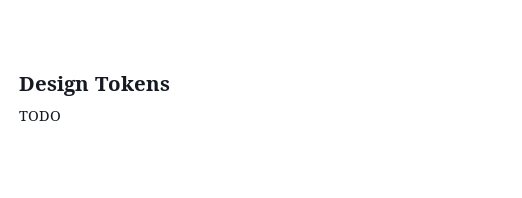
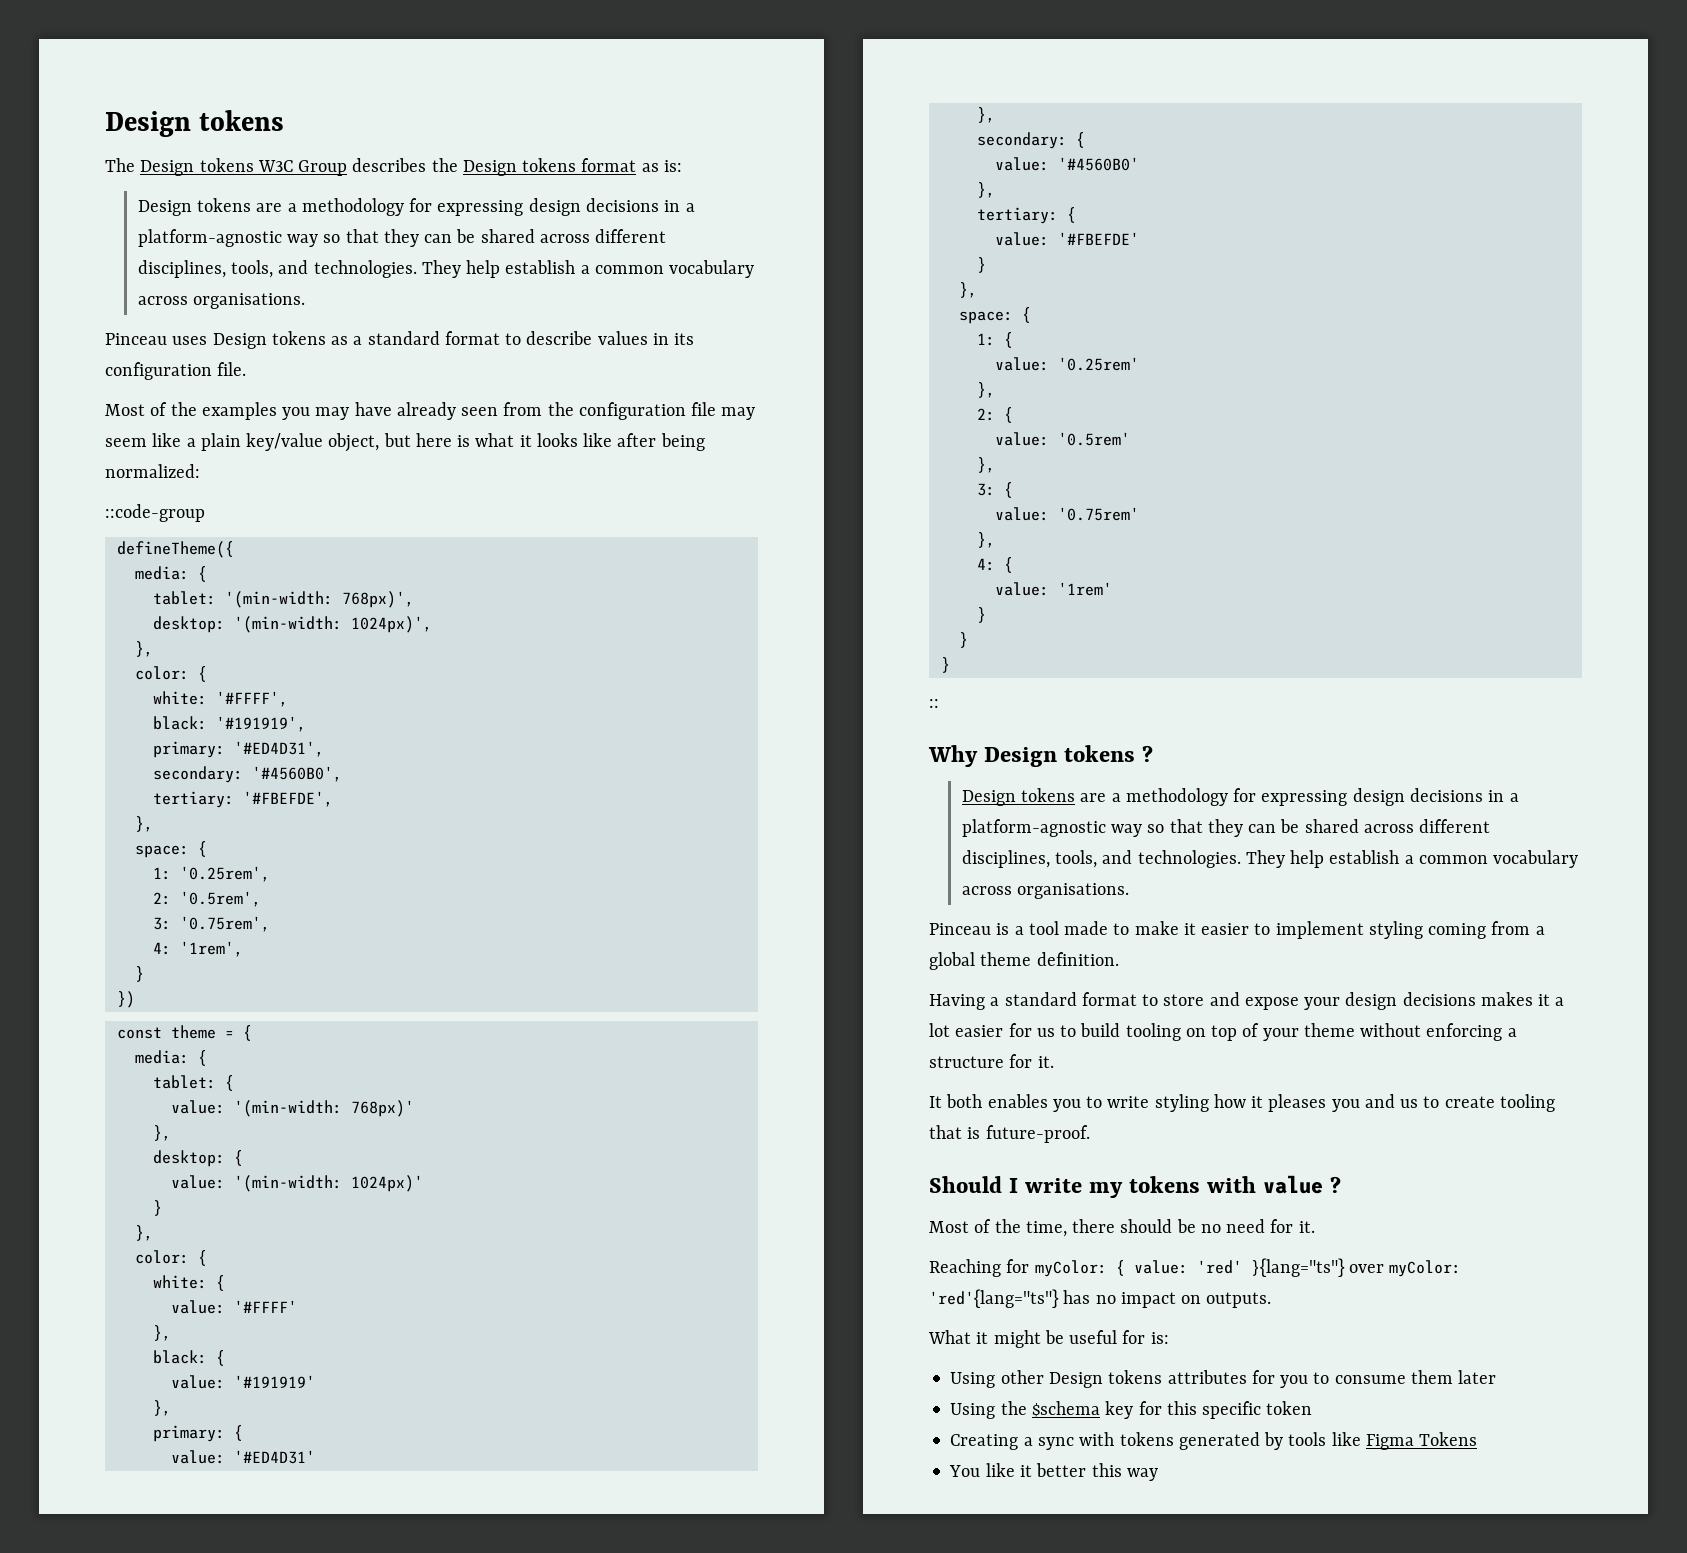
[19,76,170,96] [19,111,61,121] Design Tokens // TODO -> [105,110,285,137] [105,158,682,176] [137,198,695,216] [137,229,667,247] [137,260,755,278] [137,293,306,309] [105,331,695,349] [105,362,247,380] [105,402,756,420] [105,433,705,452] [105,464,200,478] [105,504,205,522] [116,541,234,558] [134,566,207,582] [152,591,414,608] [152,616,432,633] [134,641,153,657] [134,666,207,682] [152,691,288,707] [152,716,306,732] [152,741,324,758] [152,766,342,783] [152,791,333,808] [134,816,153,832] [134,841,207,858] [152,866,270,882] [152,891,261,907] [152,916,270,932] [152,941,243,957] [134,966,144,982] [116,991,135,1008] [116,1025,252,1041] [134,1050,207,1066] [152,1075,234,1091] [170,1100,414,1117] [152,1125,171,1141] [152,1150,243,1167] [170,1175,423,1192] [152,1200,162,1216] [134,1225,153,1241] [134,1250,207,1266] [152,1275,225,1291] [170,1300,297,1314] [152,1325,171,1341] [152,1350,225,1366] [170,1375,315,1389] [152,1400,171,1416] [152,1425,243,1442] [170,1450,315,1464] [976,107,995,123] [976,132,1085,149] [994,157,1139,171] [976,182,995,198] [976,207,1076,224] [994,232,1139,246] [976,257,986,273] [958,282,977,298] [958,307,1031,324] [976,332,1013,348] [994,357,1139,371] [976,382,995,398] [976,407,1013,423] [994,432,1130,446] [976,457,995,473] [976,482,1013,498] [994,507,1139,521] [976,532,995,548] [976,557,1013,573] [994,582,1112,596] [976,607,986,623] [958,632,968,648] [940,657,950,673] [929,699,939,708] [928,745,1154,767] [961,788,1519,806] [961,819,1491,837] [961,850,1579,868] [961,883,1130,899] [929,921,1545,939] [929,952,1119,970] [929,992,1565,1010] [929,1023,1517,1041] [929,1054,1054,1068] [929,1094,1555,1112] [929,1125,1090,1143] [929,1175,1342,1198] [929,1219,1315,1237] [929,1258,1462,1277] [929,1289,1272,1308] [928,1330,1169,1348] [950,1370,1497,1388] [950,1401,1313,1419] [950,1432,1478,1450] [949,1463,1158,1481] Design tokens // The Design tokens W3C Group describes the Design tokens format as is: // Design tokens are a methodology for expressing design decisions in a platform-agnostic way so that they can be shared across different disciplines, tools, and technologies. They help establish a common vocabulary across organisations. // Pinceau uses Design tokens as a standard format to describe values in its configuration file. // Most of the examples you may have already seen from the configuration file may seem like a plain key/value object, but here is what it looks like after being normalized: // ::code-group // defineTheme({ // media: { // tablet: '(min-width: 768px)', // desktop: '(min-width: 1024px)', // }, // color: { // white: '#FFFF', // black: '#191919', // primary: '#ED4D31', // secondary: '#4560B0', // tertiary: '#FBEFDE', // }, // space: { // 1: '0.25rem', // 2: '0.5rem', // 3: '0.75rem', // 4: '1rem', // } // }) // const theme = { // media: { // tablet: { // value: '(min-width: 768px)' // }, // desktop: { // value: '(min-width: 1024px)' // } // }, // color: { // white: { // value: '#FFFF' // }, // black: { // value: '#191919' // }, // primary: { // value: '#ED4D31' // }, // secondary: { // value: '#4560B0' // }, // tertiary: { // value: '#FBEFDE' // } // }, // space: { // 1: { // value: '0.25rem' // }, // 2: { // value: '0.5rem' // }, // 3: { // value: '0.75rem' // }, // 4: { // value: '1rem' // } // } // } // :: // Why Design tokens ? // Design tokens are a methodology for expressing design decisions in a platform-agnostic way so that they can be shared across different disciplines, tools, and technologies. They help establish a common vocabulary across organisations. // Pinceau is a tool made to make it easier to implement styling coming from a global theme definition. // Having a standard format to store and expose your design decisions makes it a lot easier for us to build tooling on top of your theme without enforcing a structure for it. // It both enables you to write styling how it pleases you and us to create tooling that is future-proof. // Should I write my tokens with value ? // Most of the time, there should be no need for it. // Reaching for myColor: { value: 'red' }{lang="ts"} over myColor: 'red'{lang="ts"} has no impact on outputs. // What it might be useful for is: // Using other Design tokens attributes for you to consume them later // Using the $schema key for this specific token // Creating a sync with tokens generated by tools like Figma Tokens // You like it better this way

